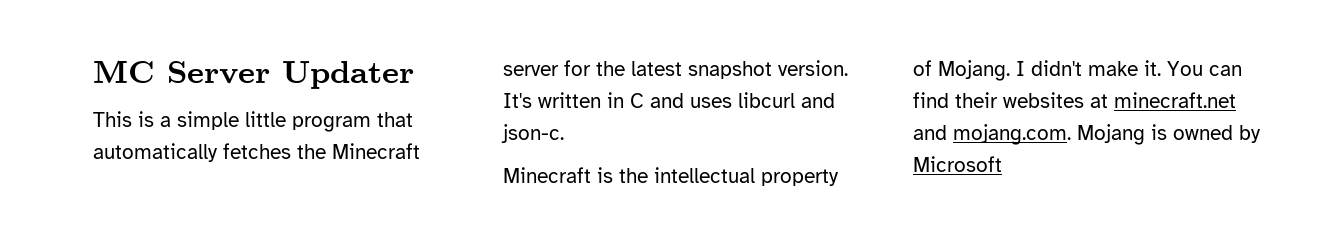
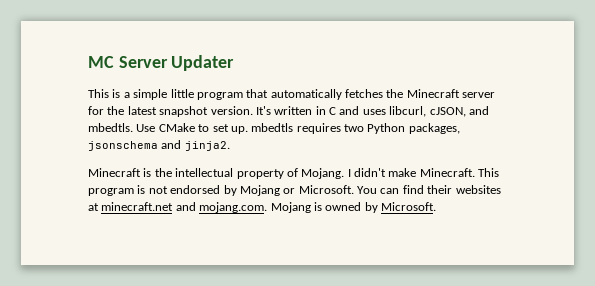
[738,92,835,108] [501,124,564,143] libcurl and json-c. -> [389,106,489,117] [88,123,460,134] [88,140,230,151] libcurl, cJSON, and mbedtls. Use CMake to set up. mbedtls requires two Python packages, jsonschema and jinja2.
[1144,60,1161,76] it. -> [419,168,500,177] [88,185,354,196] Minecraft. This program is not endorsed by Mojang or Microsoft.
[913,156,1002,172] Microsoft -> [381,202,436,211] Microsoft.

